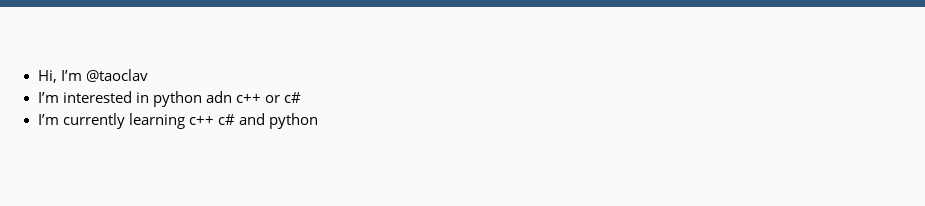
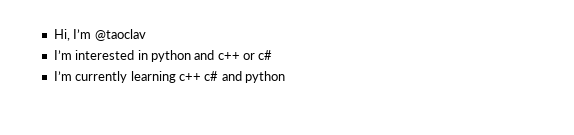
[205,91,232,103] adn -> [194,50,215,60] and

